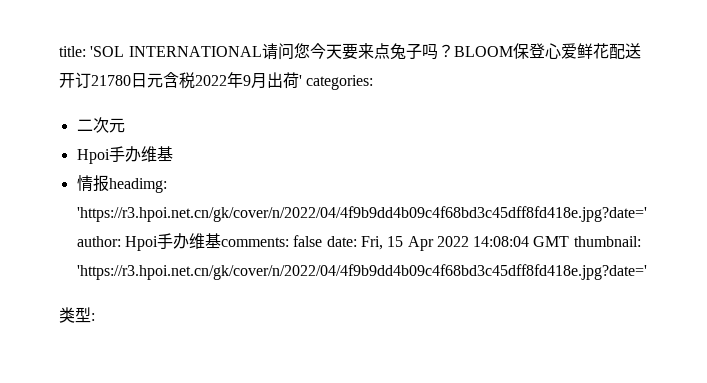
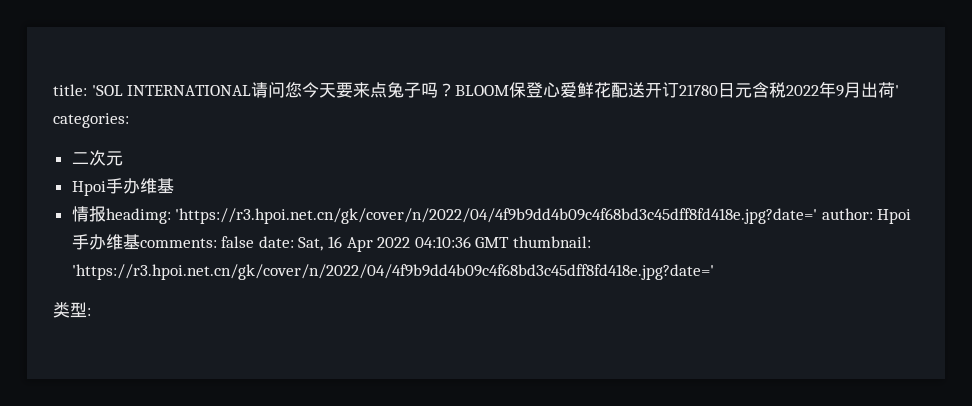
[360,236,404,250] Fri, 15 -> [298,236,343,251] Sat, 16
[473,236,530,247] 14:08:04 -> [414,236,471,248] 04:10:36

